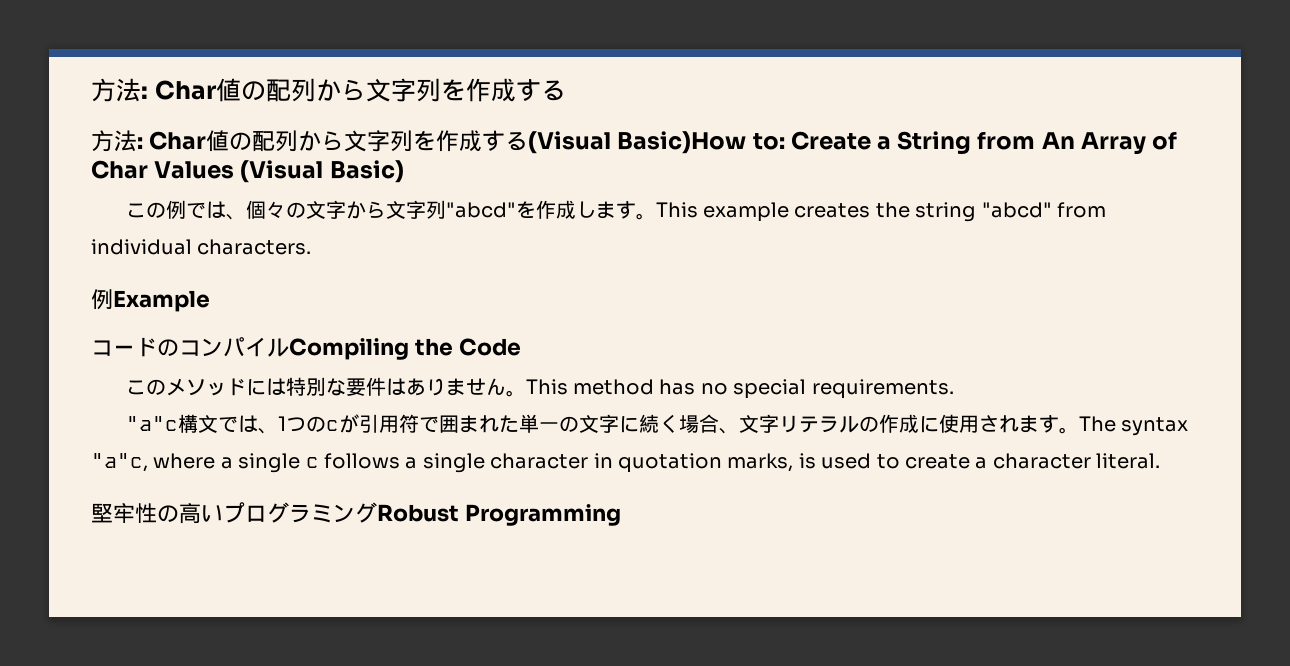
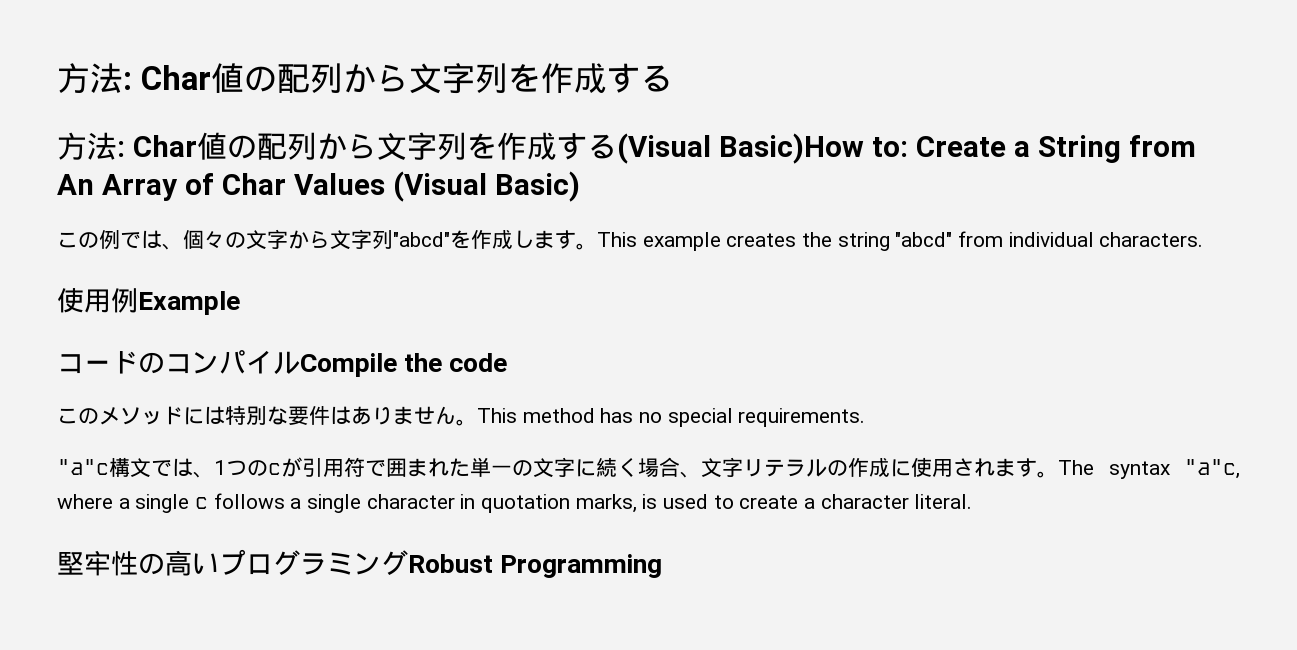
(312, 247) none -> [57,288,111,313] 使用
[289,338,521,360] Compiling the Code -> [300,353,508,377] Compile the code

